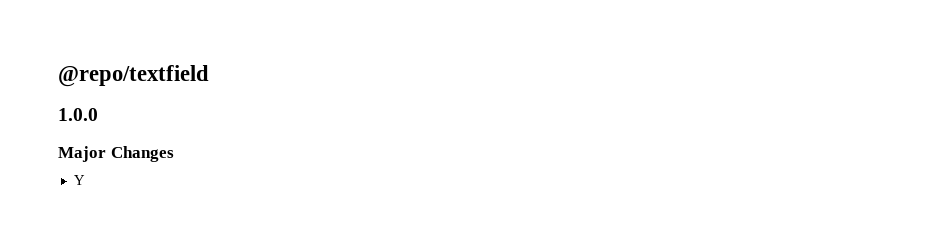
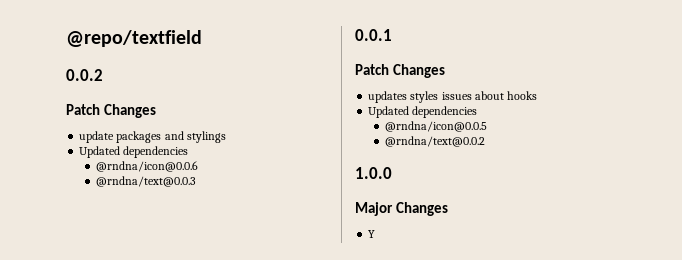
(209, 76) none -> [66,69,103,81] [66,104,156,118] [79,131,226,143] [79,146,189,158] [96,161,199,172] [96,176,197,187] [355,29,392,41] [355,64,445,78] [368,91,538,103] [368,106,478,118] [385,121,488,132] [385,136,486,147] // 0.0.2 // Patch Changes // update packages and stylings // Updated dependencies // @rndna/icon@0.0.6 // @rndna/text@0.0.3 // 0.0.1 // Patch Changes // updates styles issues about hooks // Updated dependencies // @rndna/icon@0.0.5 // @rndna/text@0.0.2

